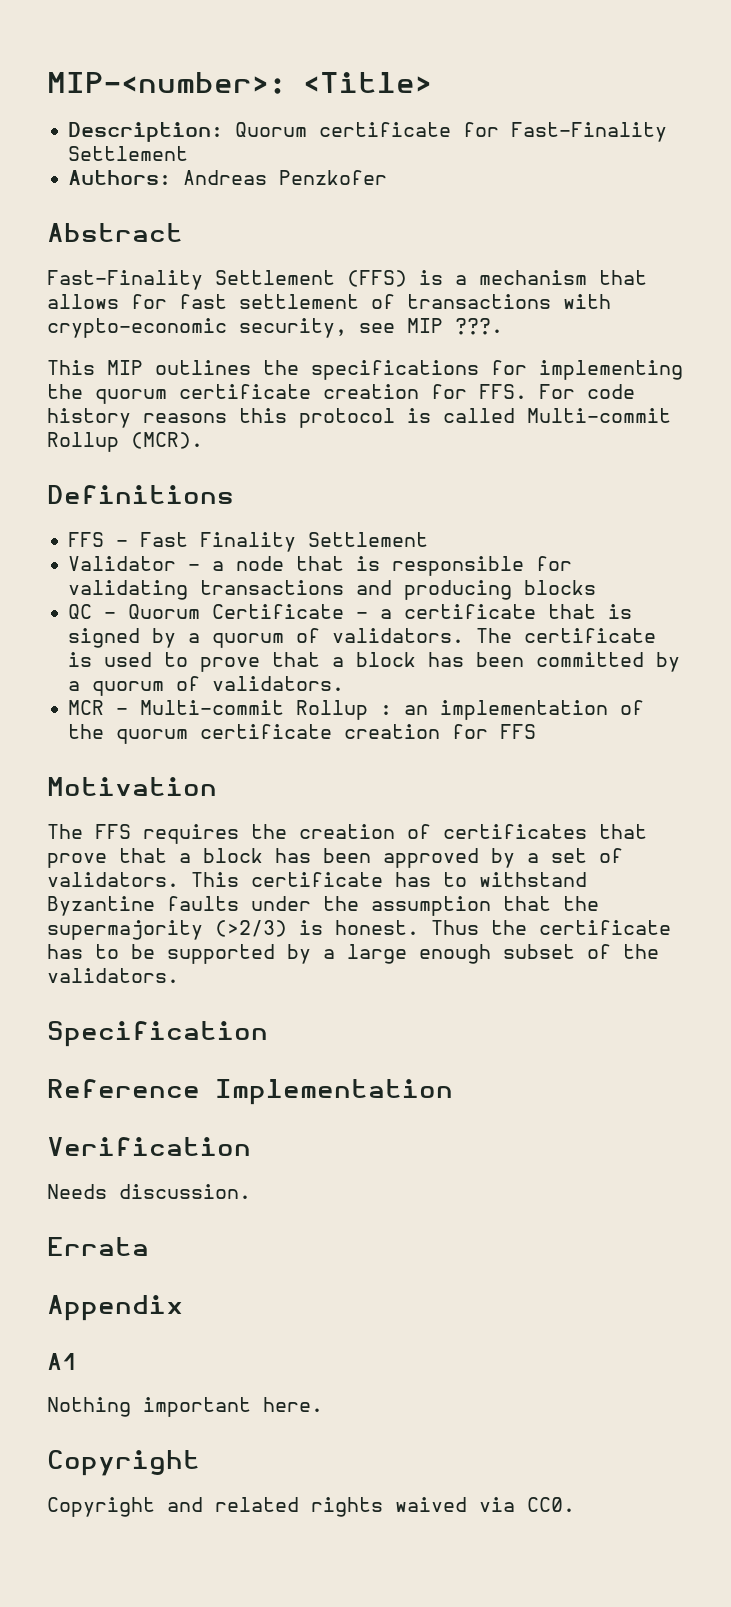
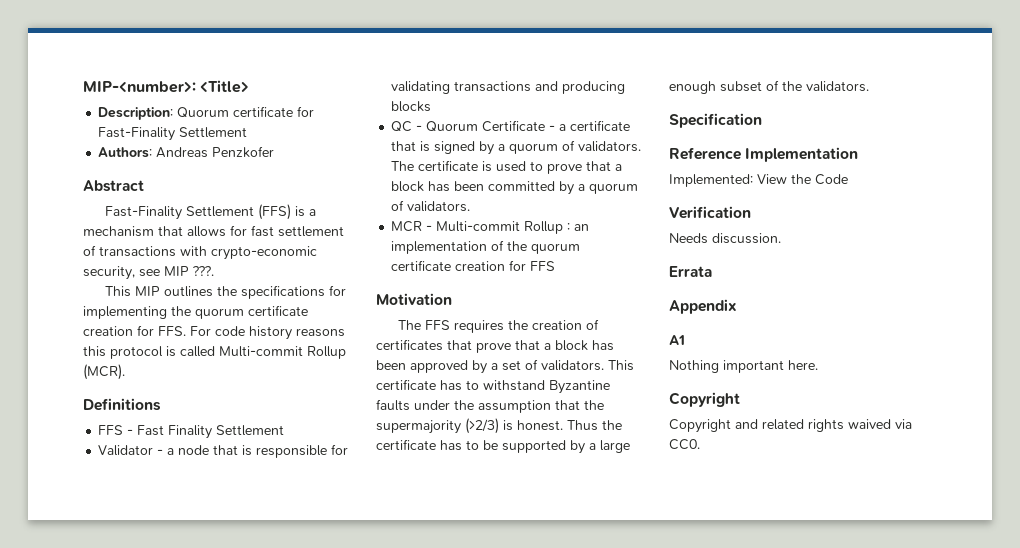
(453, 1092) none -> [669,174,848,187] // Implemented: View the Code

